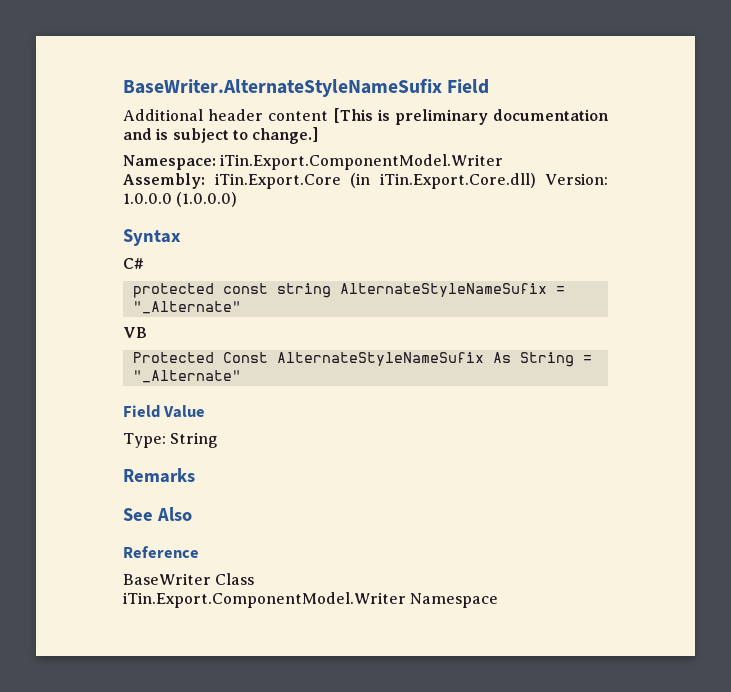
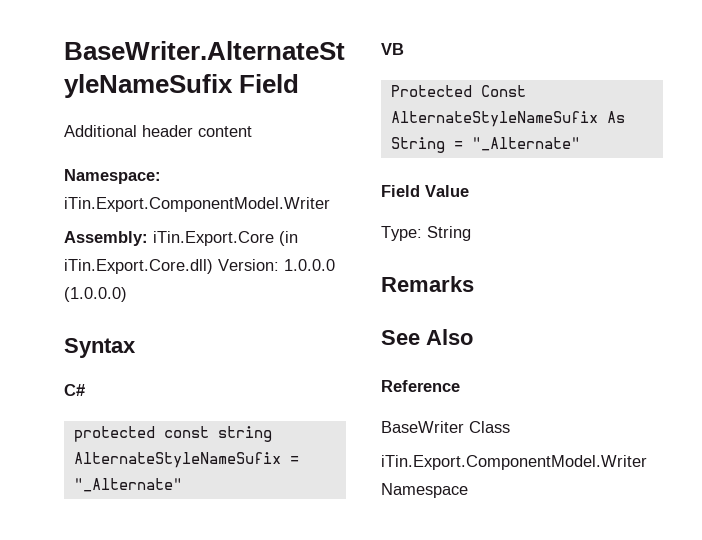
[333,108,610,125] [123,127,319,144] [This is preliminary documentation and is subject to change.] -> (252, 131) none

